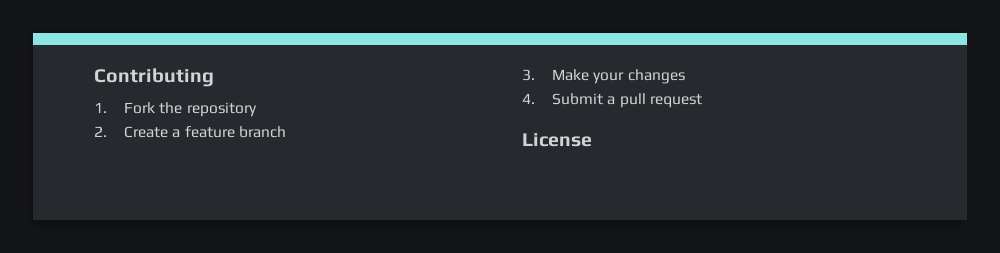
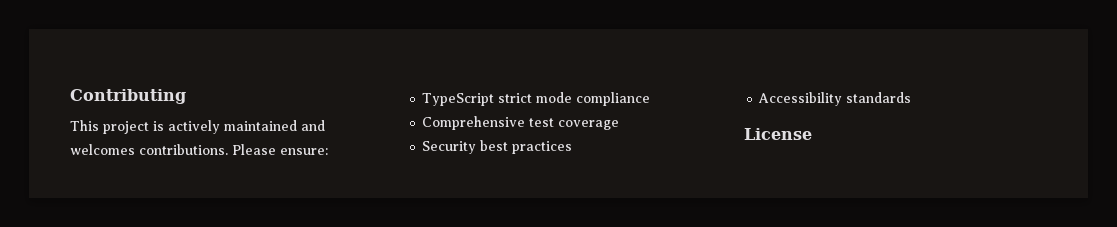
[94,102,257,117] [94,126,286,138] [522,69,685,84] [522,93,702,108] 1. Fork the repository // 2. Create a feature branch // 3. Make your changes // 4. Submit a pull request -> [70,120,325,134] [70,144,328,155] [422,92,651,106] [422,116,620,130] [422,140,573,154] [758,92,912,106] This project is actively maintained and welcomes contributions. Please ensure: // TypeScript strict mode compliance // Comprehensive test coverage // Security best practices // Accessibility standards

